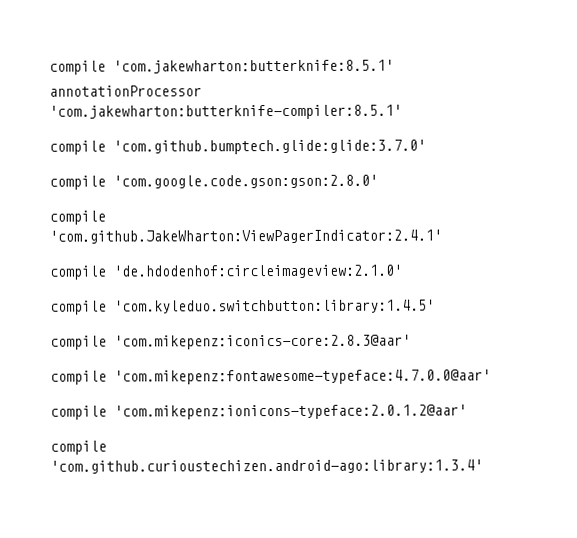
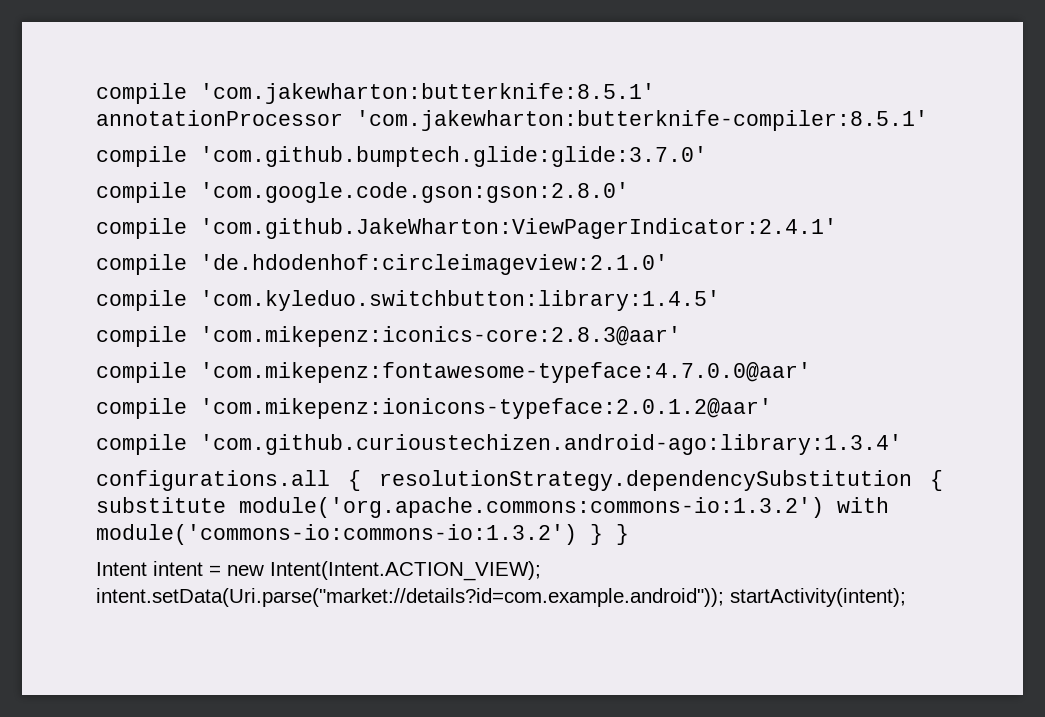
(483, 466) none -> [96,470,943,491] [96,497,889,518] [96,524,629,545] [96,561,541,581] [96,588,906,607] // configurations.all { resolutionStrategy.dependencySubstitution { substitute module('org.apache.commons:commons-io:1.3.2') with module('commons-io:commons-io:1.3.2') } } // Intent intent = new Intent(Intent.ACTION_VIEW); intent.setData(Uri.parse("market://details?id=com.example.android")); startActivity(intent);

